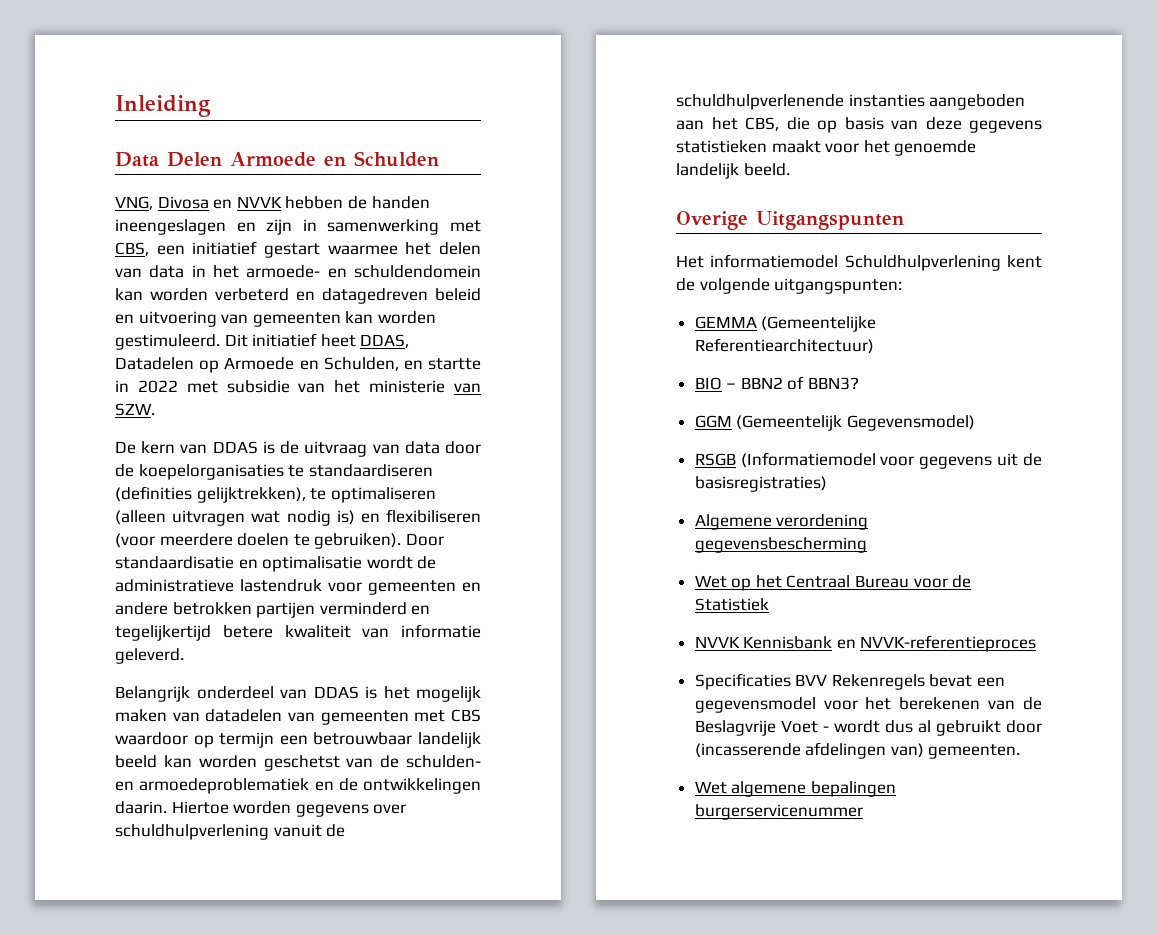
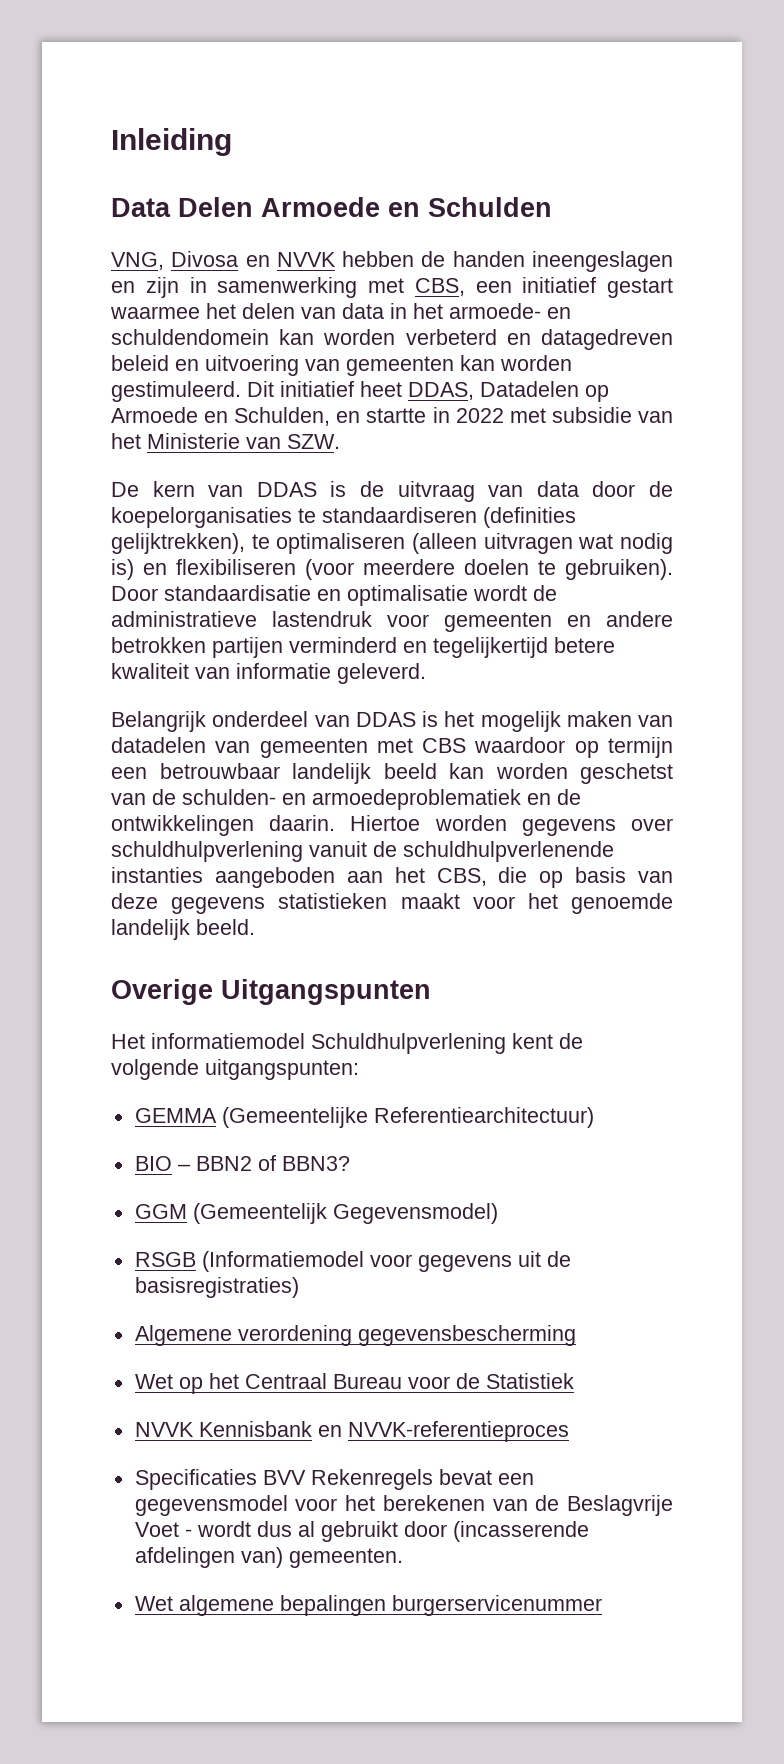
[369,380,446,393] ministerie -> [147,433,240,449] Ministerie

